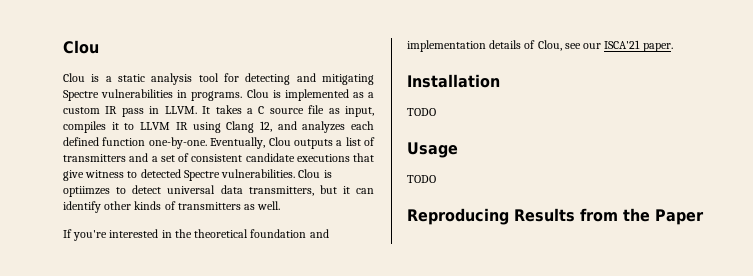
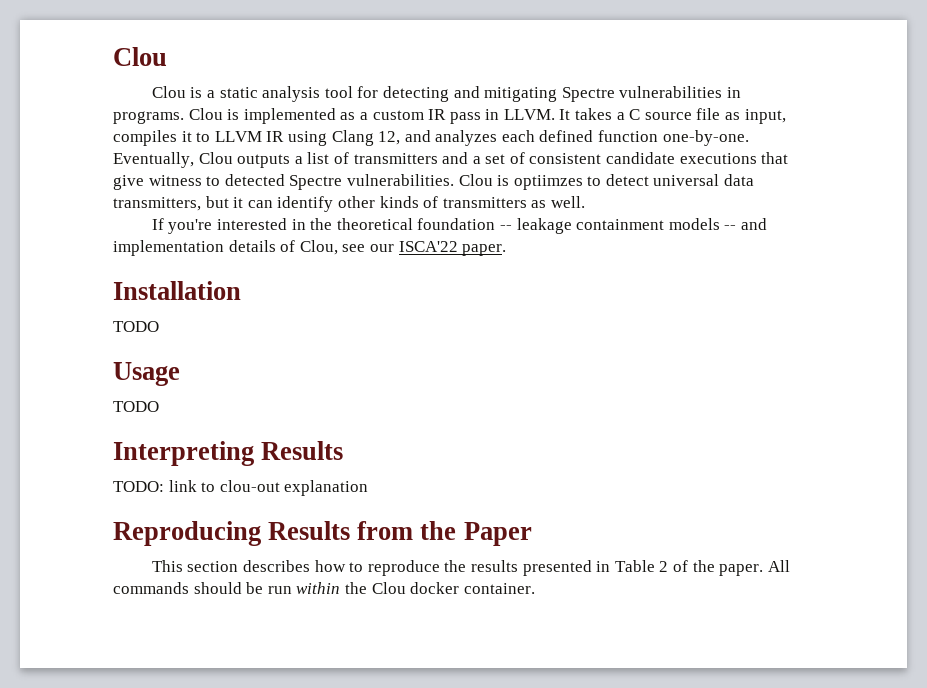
(307, 233) none -> [500,218,737,234] -- leakage containment models --
[604,40,641,49] ISCA'21 -> [398,241,458,252] ISCA'22
(436, 179) none -> [113,441,344,466] [113,480,369,496] // Interpreting Results // TODO: link to clou-out explanation
(704, 217) none -> [151,560,790,576] [113,582,535,594] // This section describes how to reproduce the results presented in Table 2 of the paper. All commands should be run within the Clou docker container.

